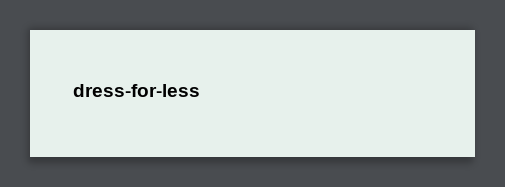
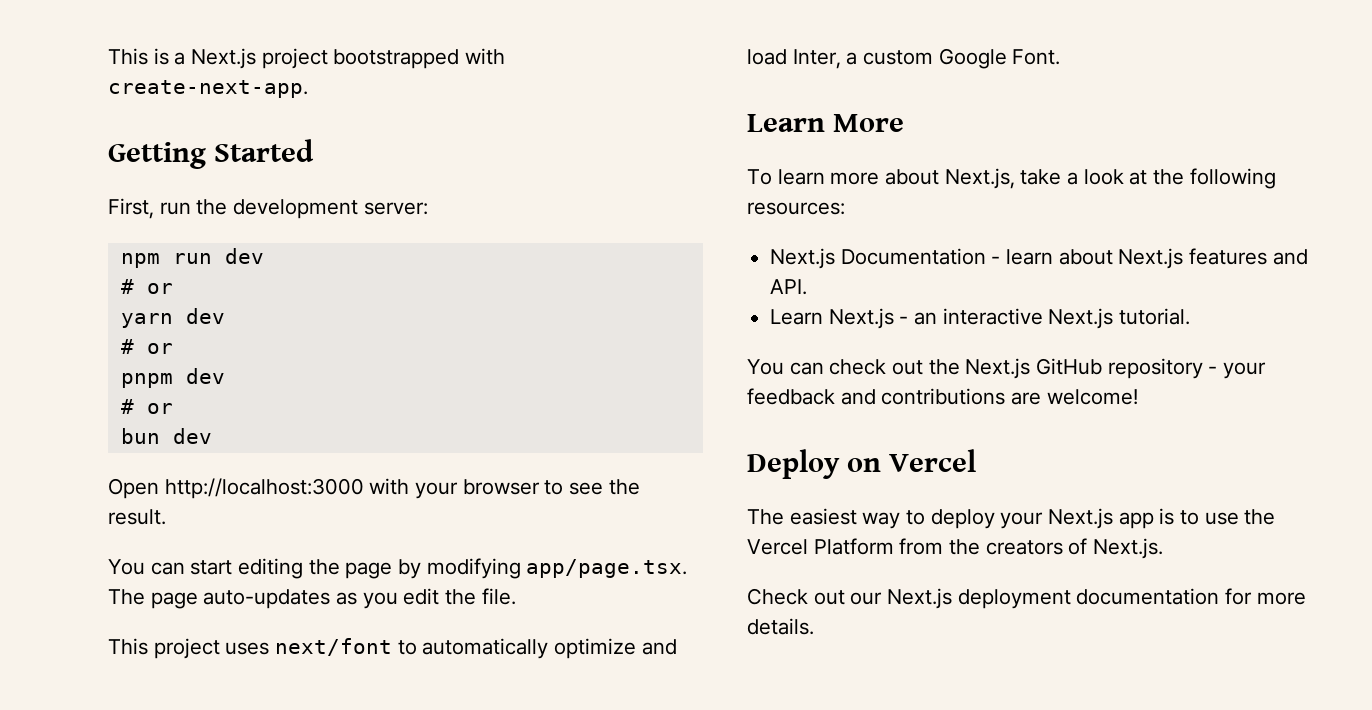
[73,84,200,97] dress-for-less -> [108,48,506,69] [108,80,308,98] [108,139,315,169] [108,198,428,219] [120,248,264,268] [120,279,173,294] [120,308,225,328] [120,339,173,354] [120,368,225,388] [120,399,173,414] [120,428,212,444] [108,478,640,499] [108,509,166,525] [108,558,688,579] [108,588,516,609] [108,638,677,659] [747,48,1061,69] [747,114,905,132] [747,168,1276,189] [747,202,845,215] [770,248,1308,269] [770,279,808,295] [770,308,1191,329] [747,358,1267,379] [747,388,1138,405] [747,449,977,479] [747,508,1276,529] [747,538,1164,559] [747,588,1306,609] [747,618,814,635] This is a Next.js project bootstrapped with create-next-app. // Getting Started // First, run the development server: // npm run dev // # or // yarn dev // # or // pnpm dev // # or // bun dev // Open http://localhost:3000 with your browser to see the result. // You can start editing the page by modifying app/page.tsx. The page auto-updates as you edit the file. // This project uses next/font to automatically optimize and load Inter, a custom Google Font. // Learn More // To learn more about Next.js, take a look at the following resources: // Next.js Documentation - learn about Next.js features and API. // Learn Next.js - an interactive Next.js tutorial. // You can check out the Next.js GitHub repository - your feedback and contributions are welcome! // Deploy on Vercel // The easiest way to deploy your Next.js app is to use the Vercel Platform from the creators of Next.js. // Check out our Next.js deployment documentation for more details.

